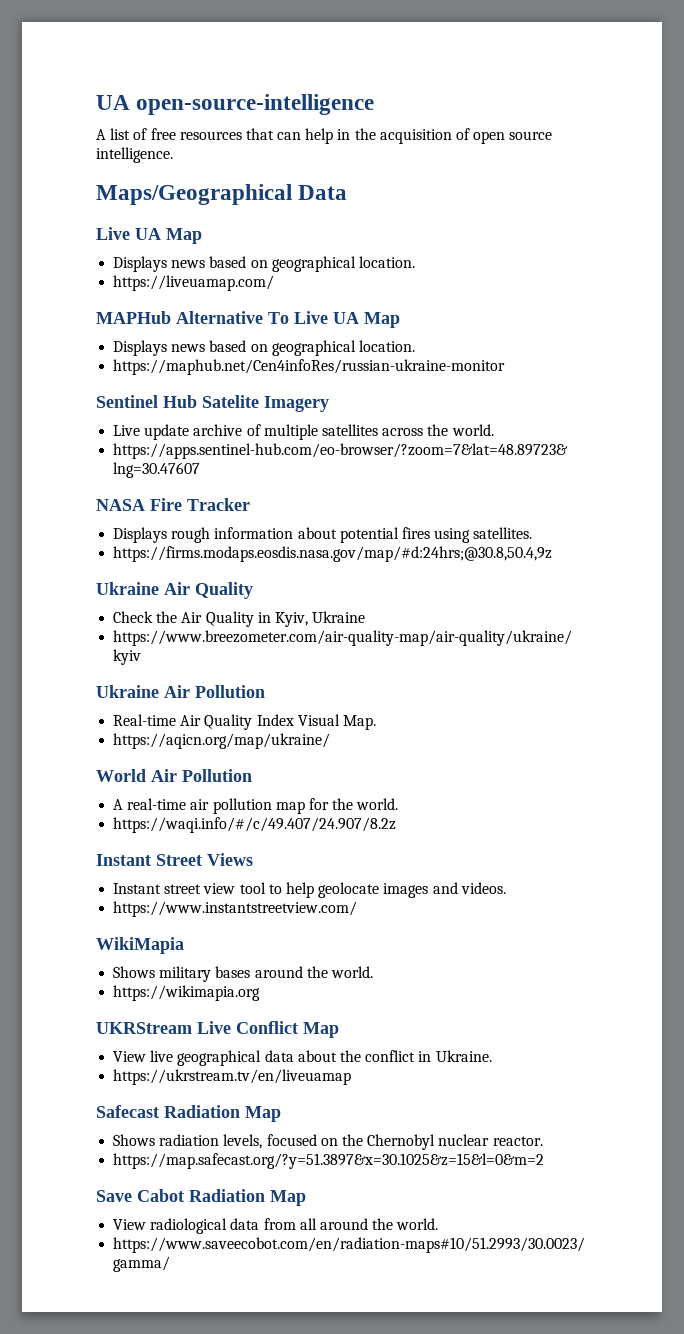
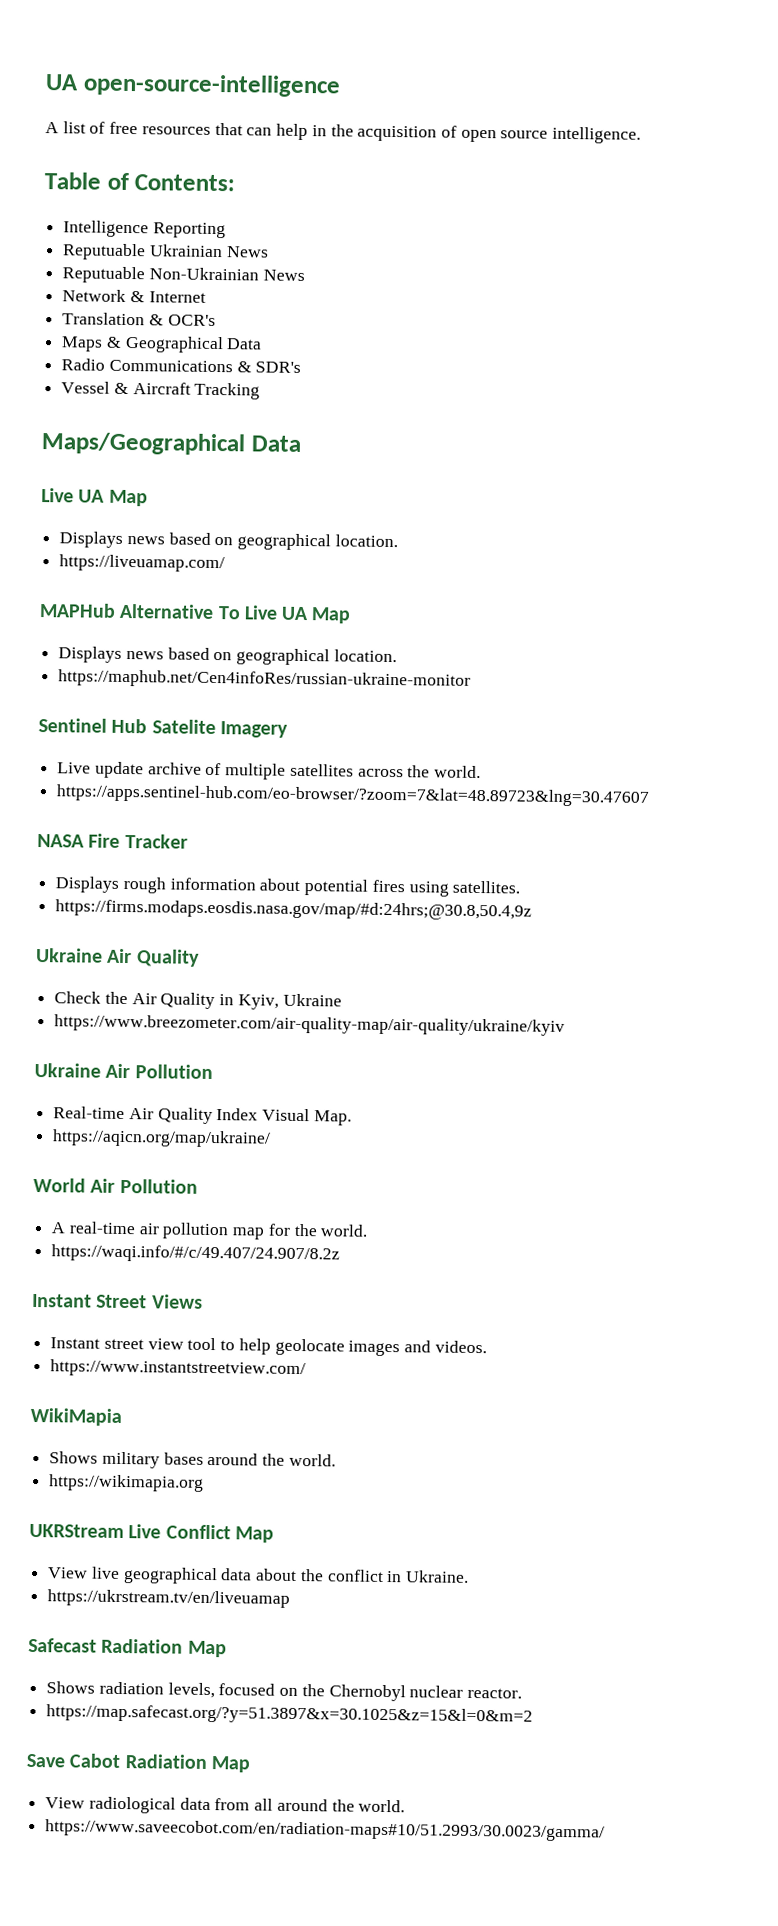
(173, 155) none -> [44,172,236,192] [63,220,226,239] [62,243,269,261] [62,266,305,284] [62,289,206,303] [62,312,216,326] [61,335,263,354] [61,358,302,373] [61,381,261,400] // Table of Contents: // Intelligence Reporting // Reputuable Ukrainian News // Reputuable Non-Ukrainian News // Network & Internet // Translation & OCR's // Maps & Geographical Data // Radio Communications & SDR's // Vessel & Aircraft Tracking

